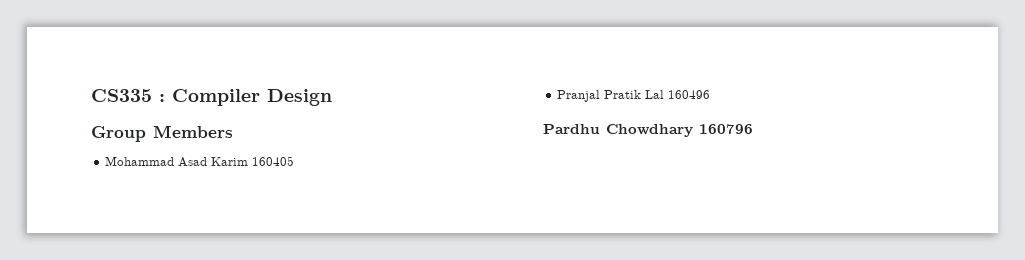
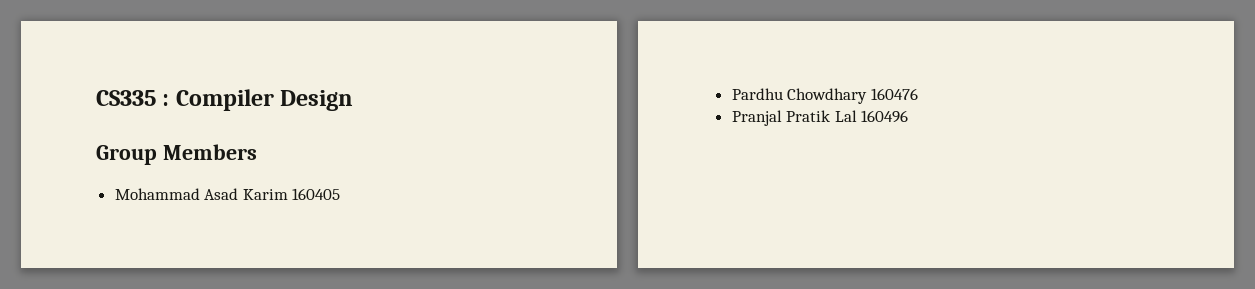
(295, 161) none -> [731,88,918,104] // Pardhu Chowdhary 160476
[543,124,753,137] // Pardhu Chowdhary 160796 -> (909, 116) none

